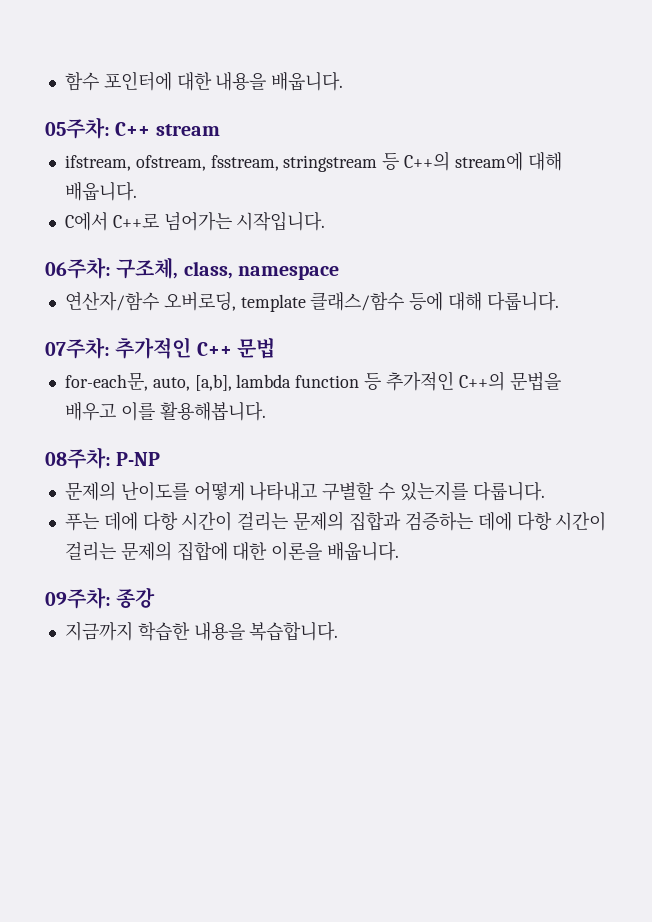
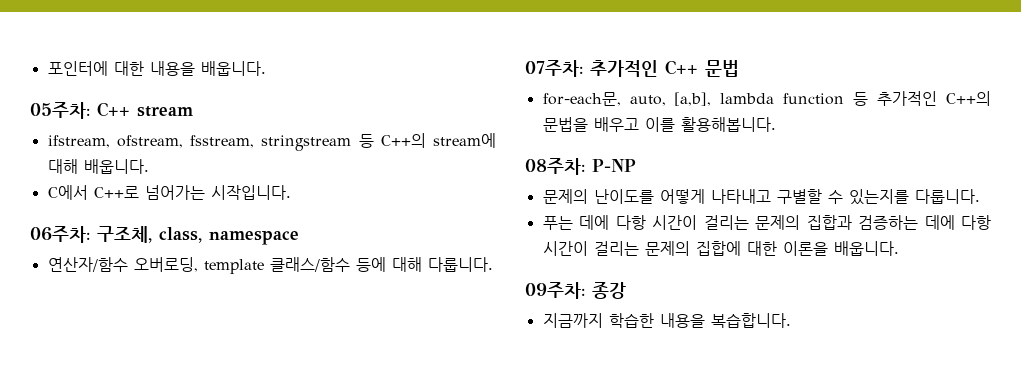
[64,72,99,91] 함수 -> (47, 68) none

